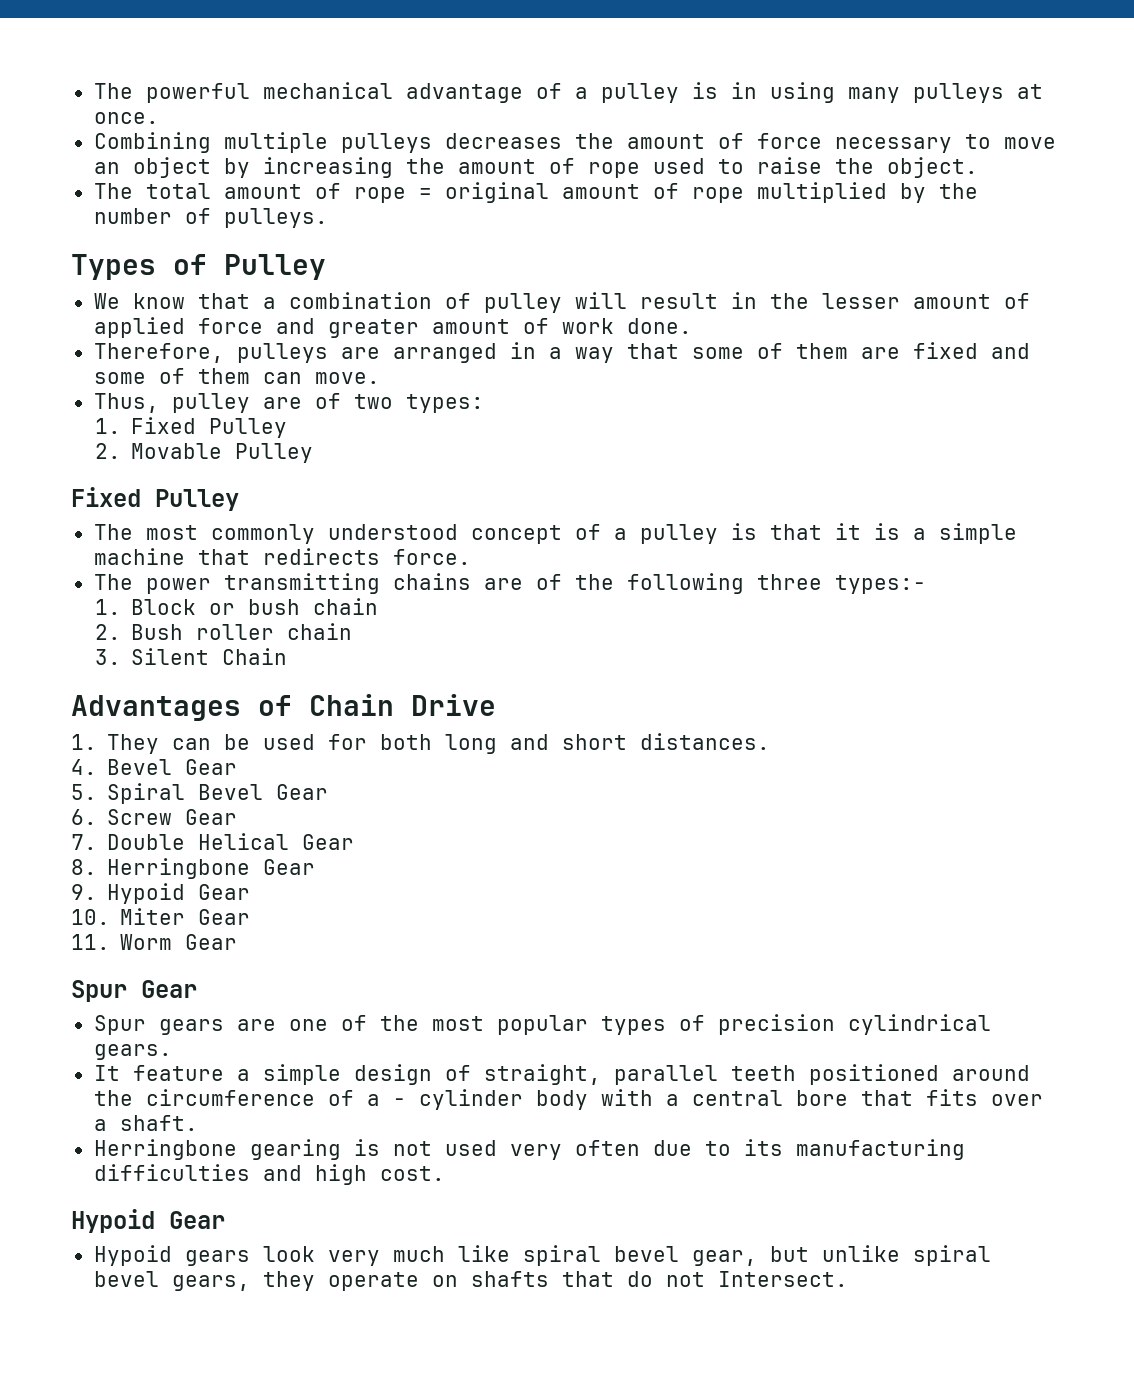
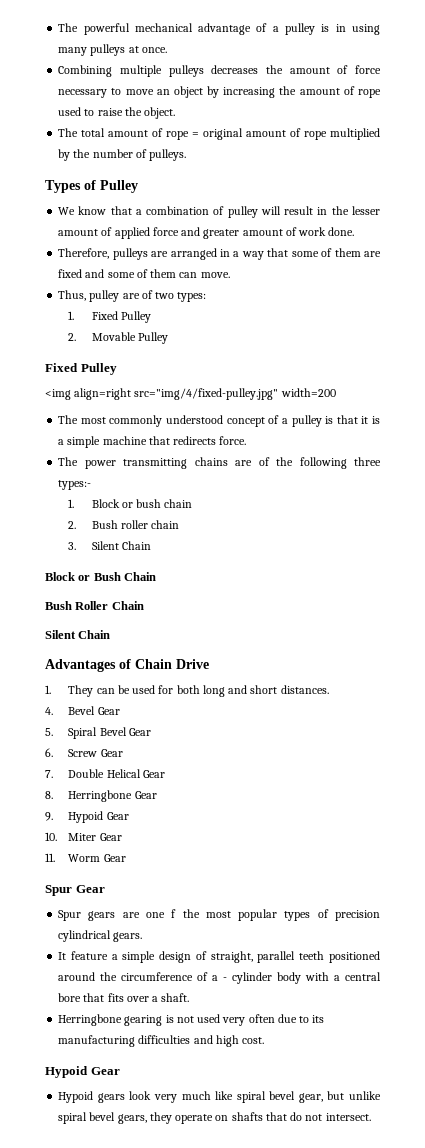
(239, 500) none -> [45,388,336,400] // <img align=right src="img/4/fixed-pulley.jpg" width=200
(288, 656) none -> [45,572,157,581] [45,601,144,610] [45,630,111,639] // Block or Bush Chain // Bush Roller Chain // Silent Chain
[340,1015,367,1031] of -> [171,909,177,918] f
[717,1271,848,1287] Intersect. -> [325,1113,371,1121] intersect.

